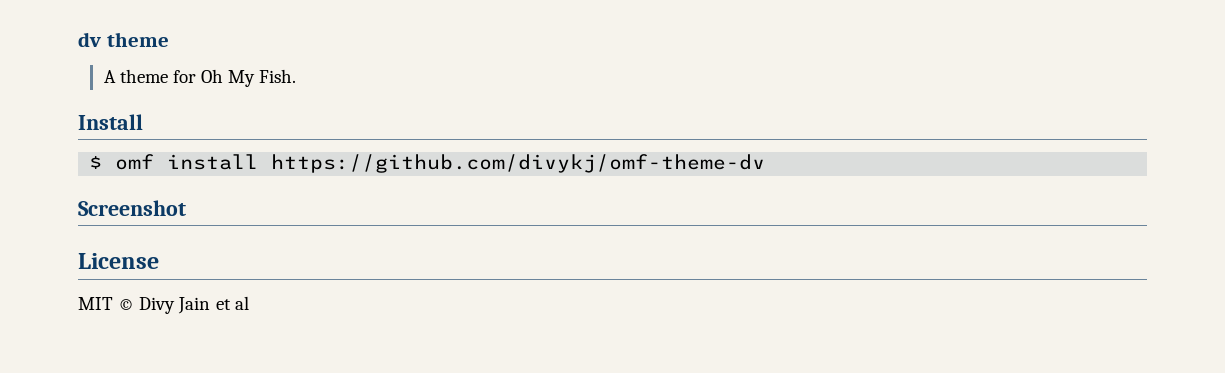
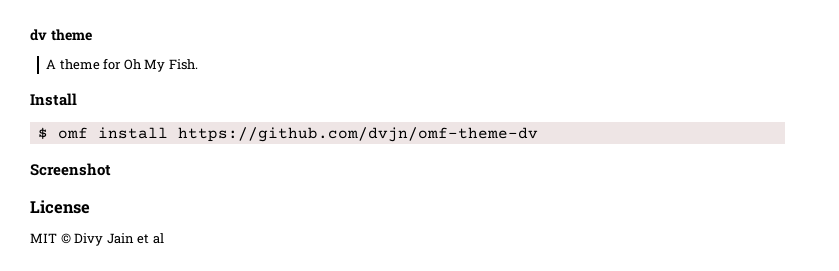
[271,154,766,173] https://github.com/divykj/omf-theme-dv -> [177,127,538,142] https://github.com/dvjn/omf-theme-dv

